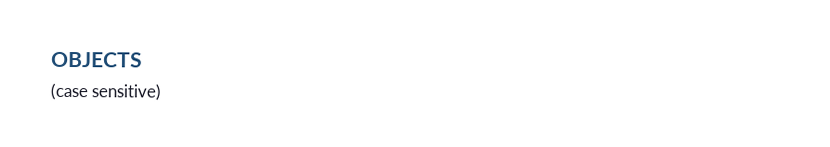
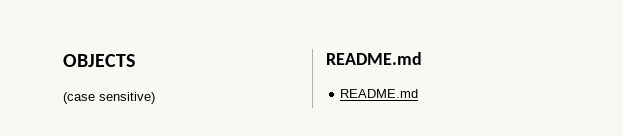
(162, 92) none -> [326,52,422,65] [340,89,419,98] // README.md // README.md

